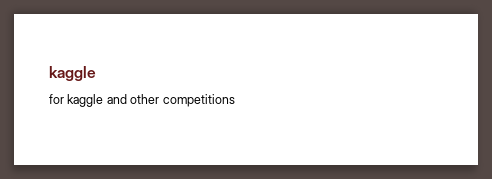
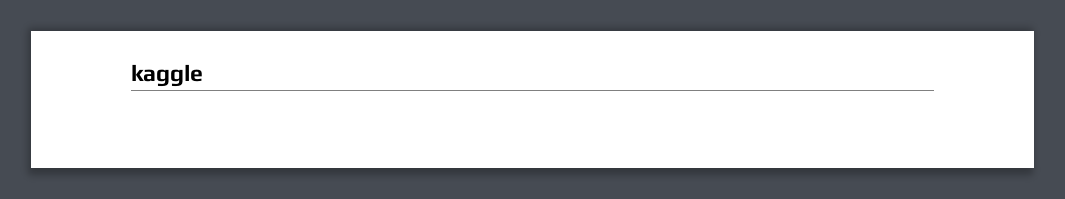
[49,66,96,81] [49,94,235,107] kaggle // for kaggle and other competitions -> [131,64,203,87] kaggle

